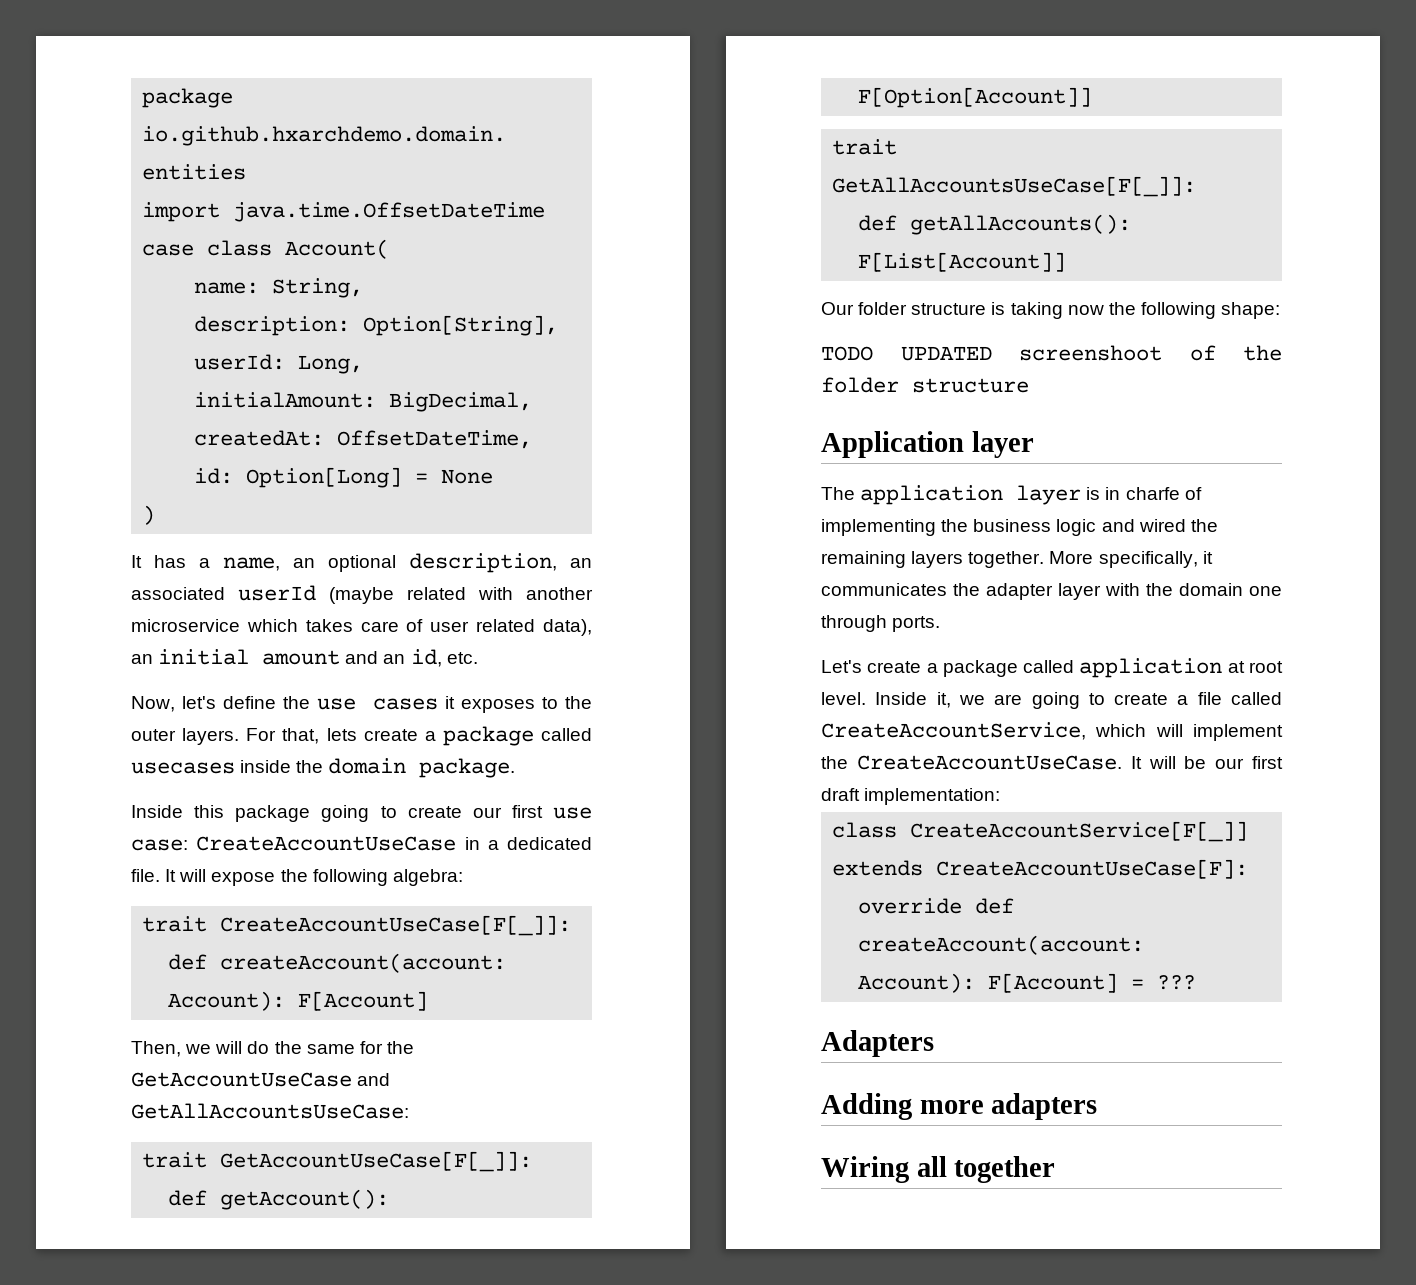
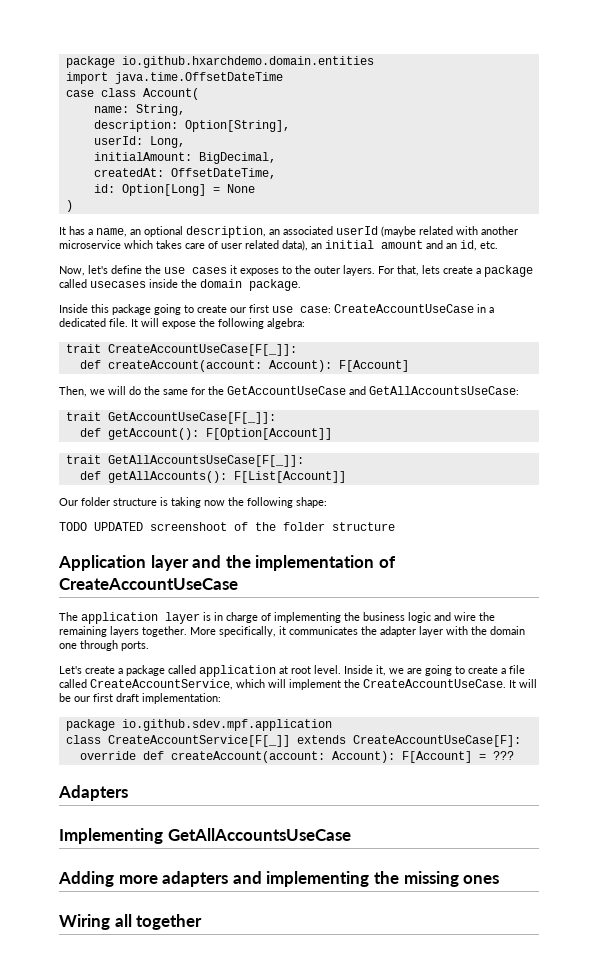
(1034, 444) none -> [192,555,396,571] [59,578,238,590] and the implementation of CreateAccountUseCase
[1125,487,1180,500] charfe -> [226,612,258,623] charge
[1138,519,1186,532] wired -> [454,612,476,621] wire
(1001, 796) none -> [65,719,332,731] // package io.github.sdev.mpf.application
(934, 1043) none -> [59,828,351,844] // Implementing GetAllAccountsUseCase
(1098, 1106) none -> [232,871,500,887] and implementing the missing ones

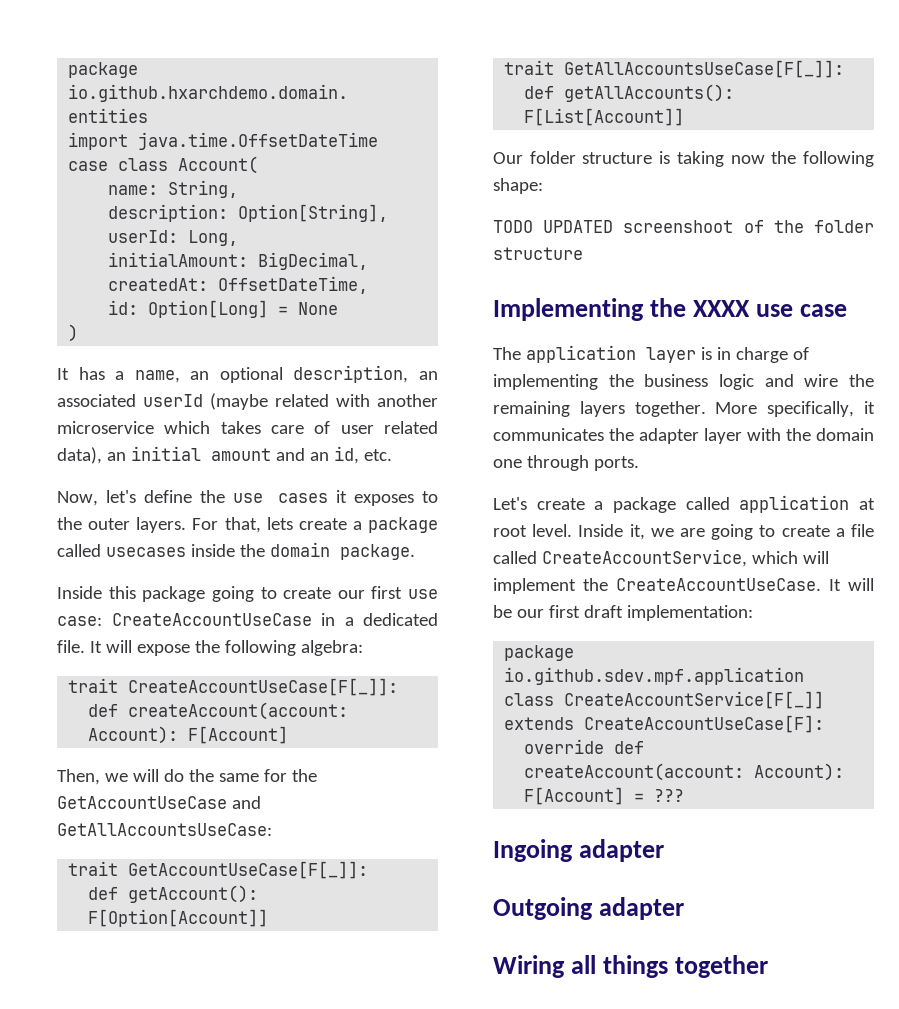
[58,555,396,571] [59,578,238,590] Application layer and the implementation of CreateAccountUseCase -> [493,298,848,321] Implementing the XXXX use case
[58,785,128,801] [59,828,351,844] [58,871,500,887] Adapters // Implementing GetAllAccountsUseCase // Adding more adapters and implementing the missing ones -> [493,839,665,862] [493,897,685,920] Ingoing adapter // Outgoing adapter
(132, 920) none -> [603,955,669,978] things

